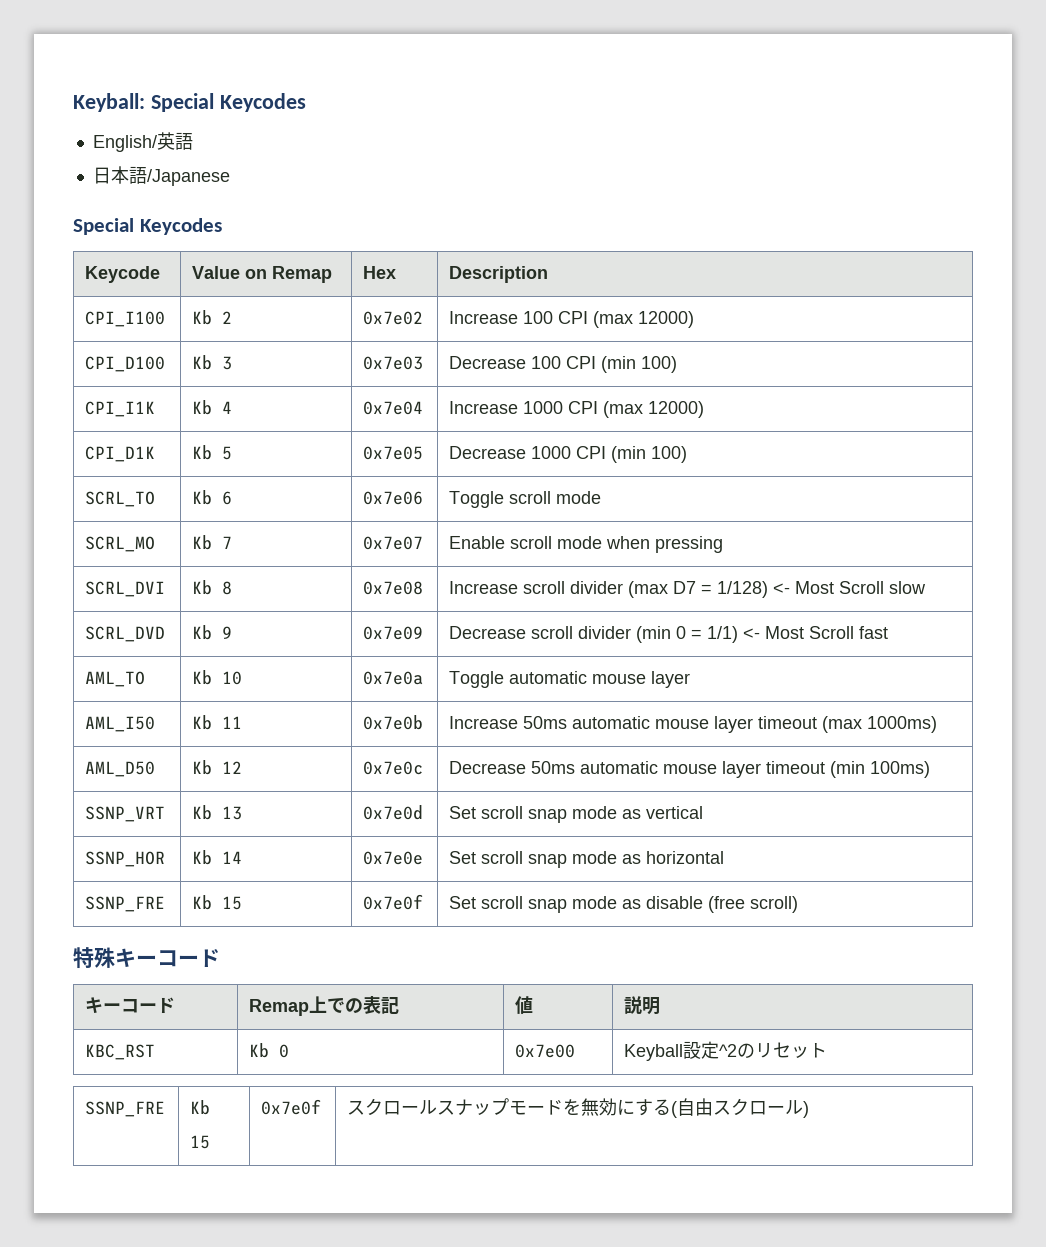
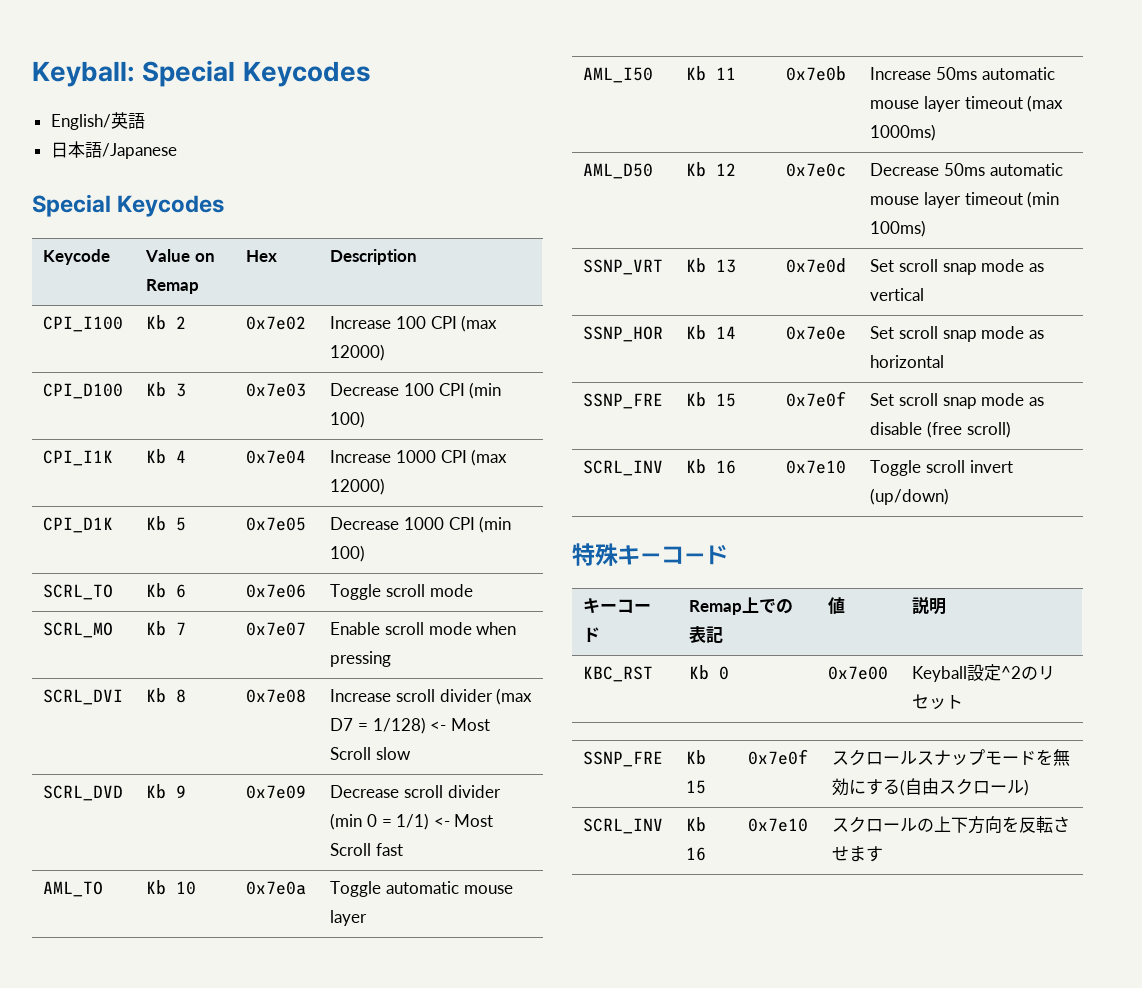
(798, 904) none -> [583,460,664,476] [686,459,737,474] [786,460,847,474] [870,460,1013,476] [870,488,950,505] // SCRL_INV | Kb 16 | 0x7e10 | Toggle scroll invert (up/down)
(809, 1109) none -> [583,818,664,834] [686,817,707,832] [686,847,707,861] [748,818,809,832] [832,816,1071,834] [832,846,884,862] // SCRL_INV | Kb 16 | 0x7e10 | スクロールの上下方向を反転させます

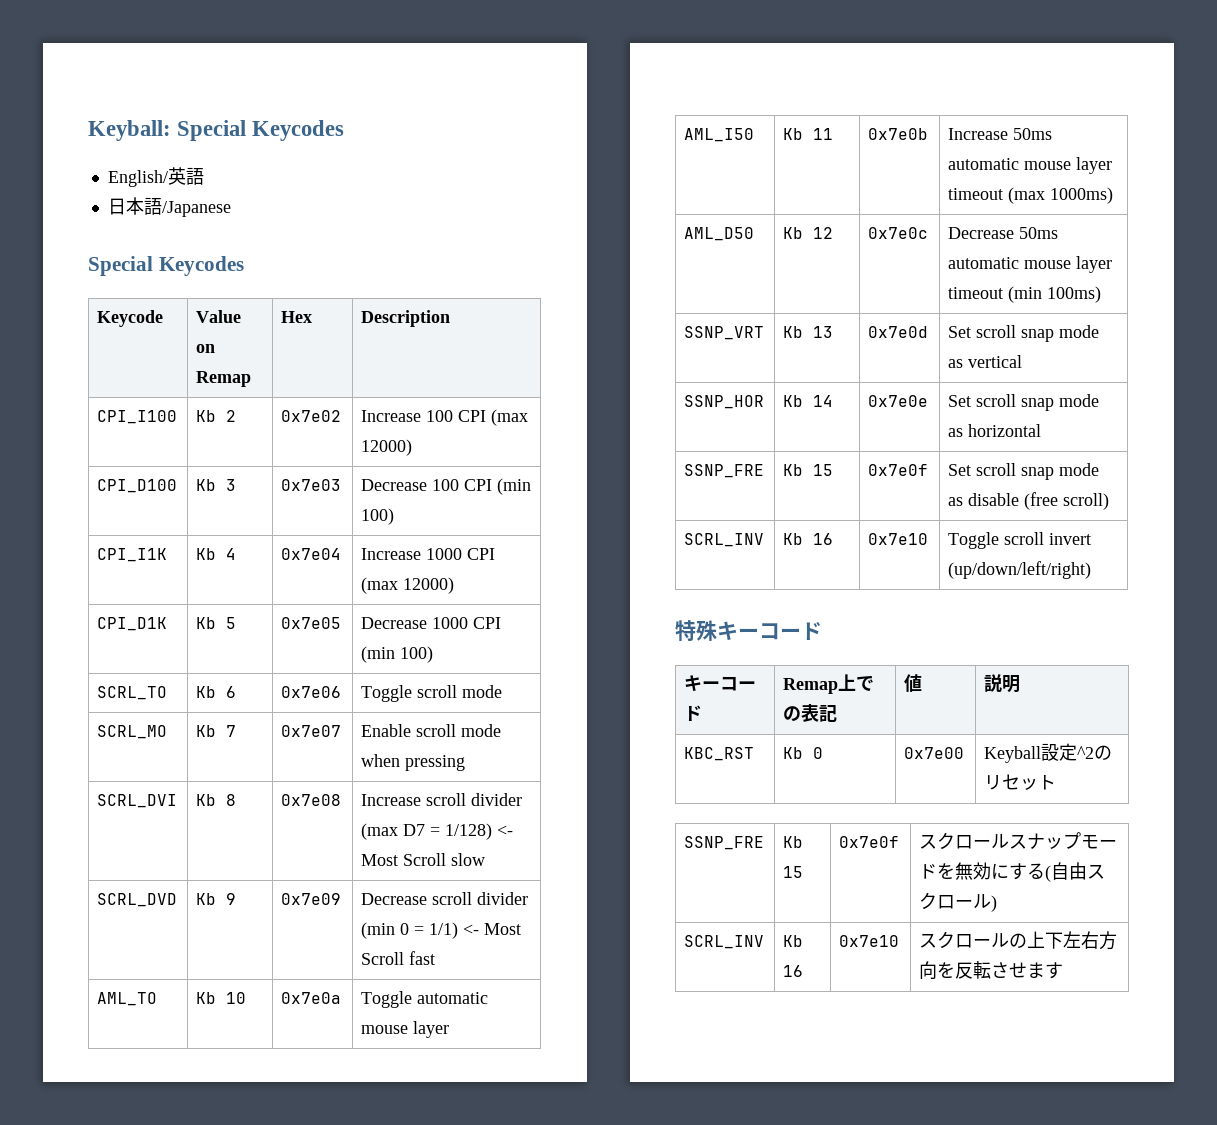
[870,488,950,505] (up/down) -> [948,561,1092,579] (up/down/left/right)
(969, 825) none -> [1063,931,1100,949] 左右

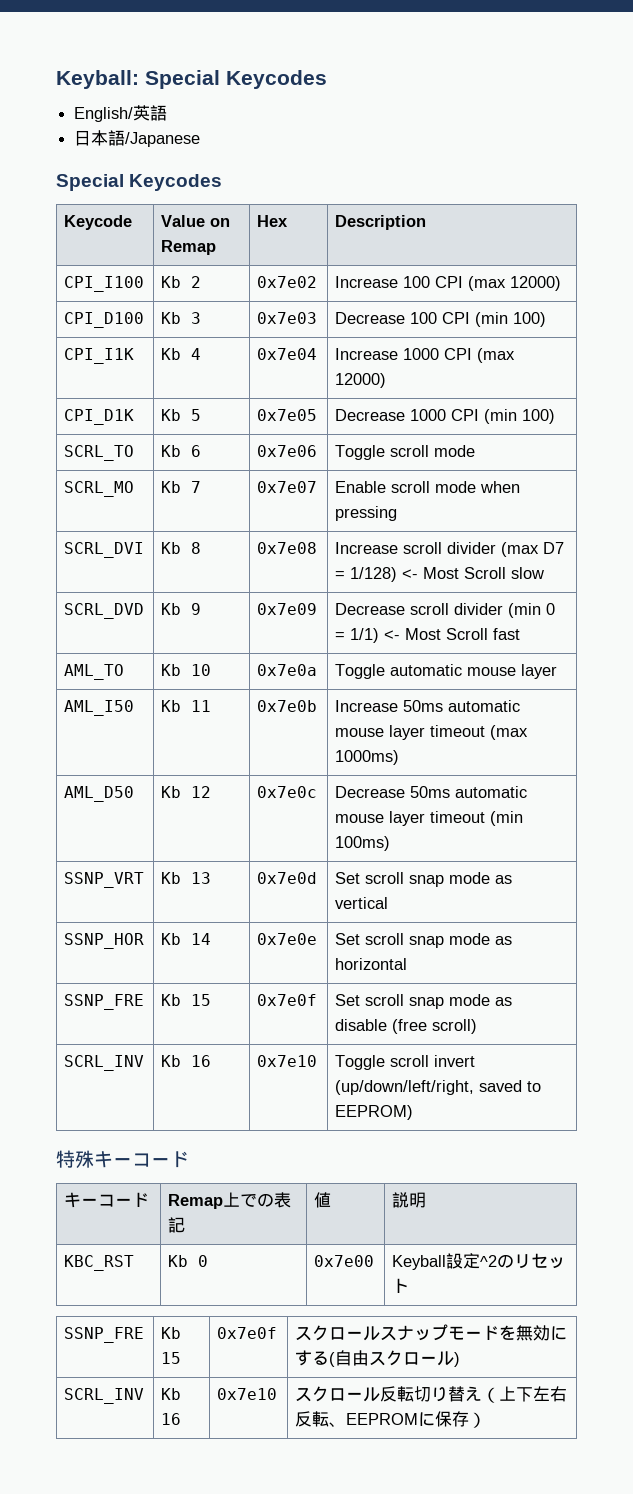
[948,561,1092,579] (up/down/left/right) -> [335,1080,542,1095] [335,1105,414,1120] (up/down/left/right, saved to EEPROM)
[1009,931,1118,950] [919,961,1064,979] の上下左右方向を反転させます -> [380,1386,568,1403] [295,1411,487,1428] 反転切り替え（上下左右反転、EEPROMに保存）

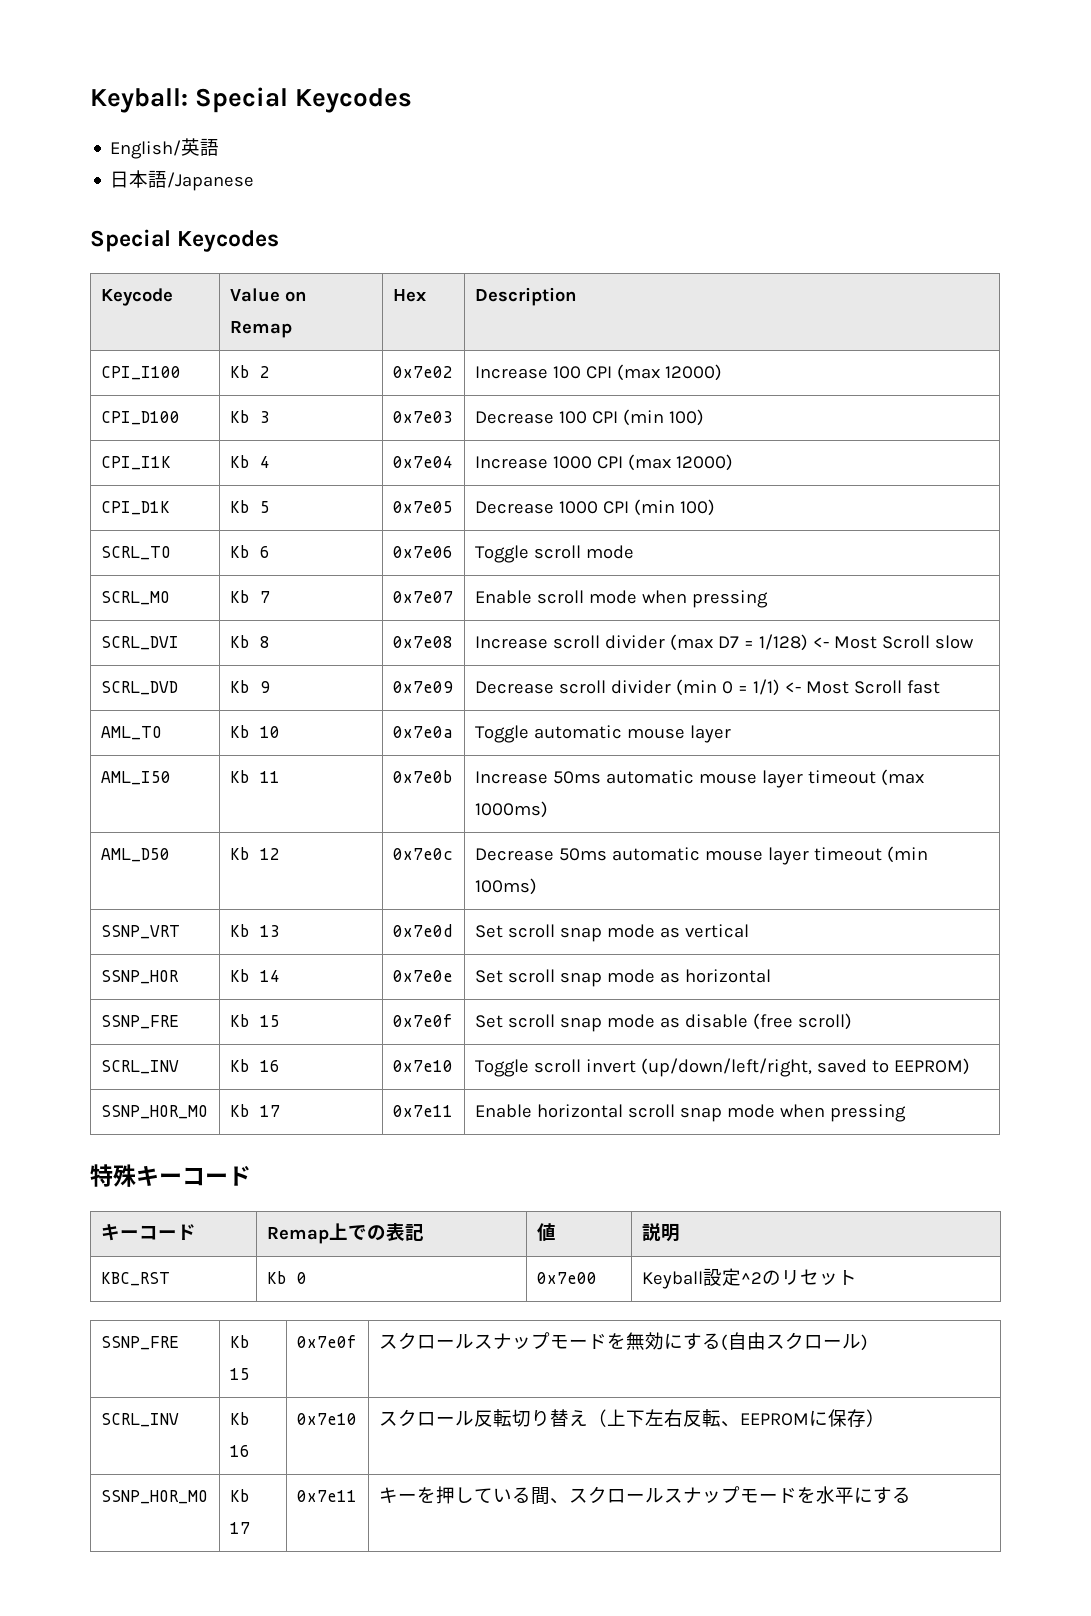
(414, 1112) none -> [100,1105,208,1119] [229,1104,280,1117] [392,1105,453,1117] [474,1104,906,1122] // SSNP_HOR_MO | Kb 17 | 0x7e11 | Enable horizontal scroll snap mode when pressing
(487, 1420) none -> [100,1490,208,1504] [229,1489,250,1502] [229,1522,250,1534] [296,1490,357,1502] [378,1486,911,1505] // SSNP_HOR_MO | Kb 17 | 0x7e11 | キーを押している間、スクロールスナップモードを水平にする

